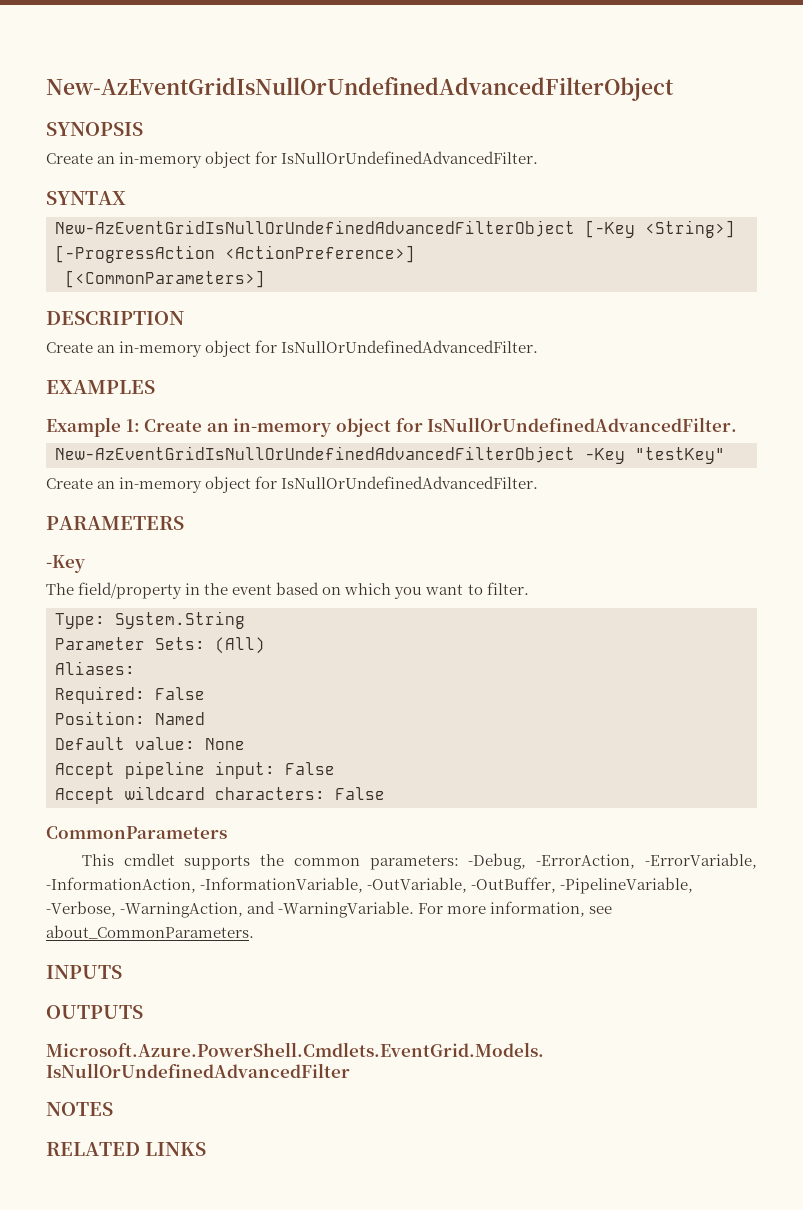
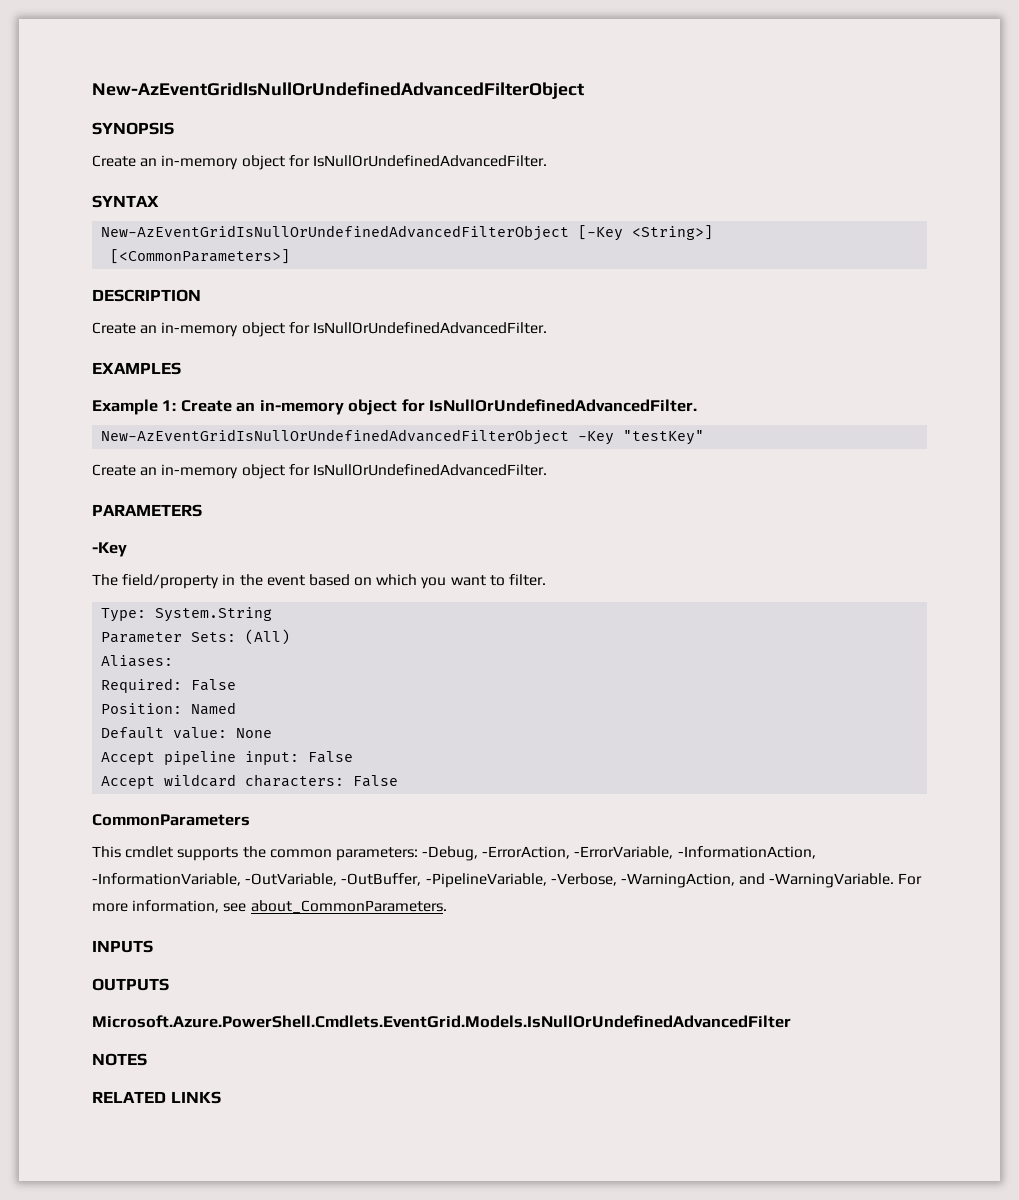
[55,245,415,263] [-ProgressAction <ActionPreference>] -> (714, 232) none

